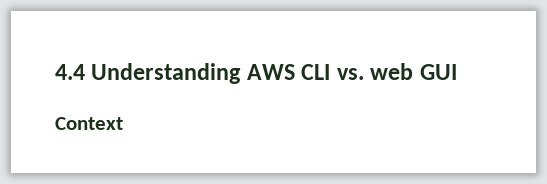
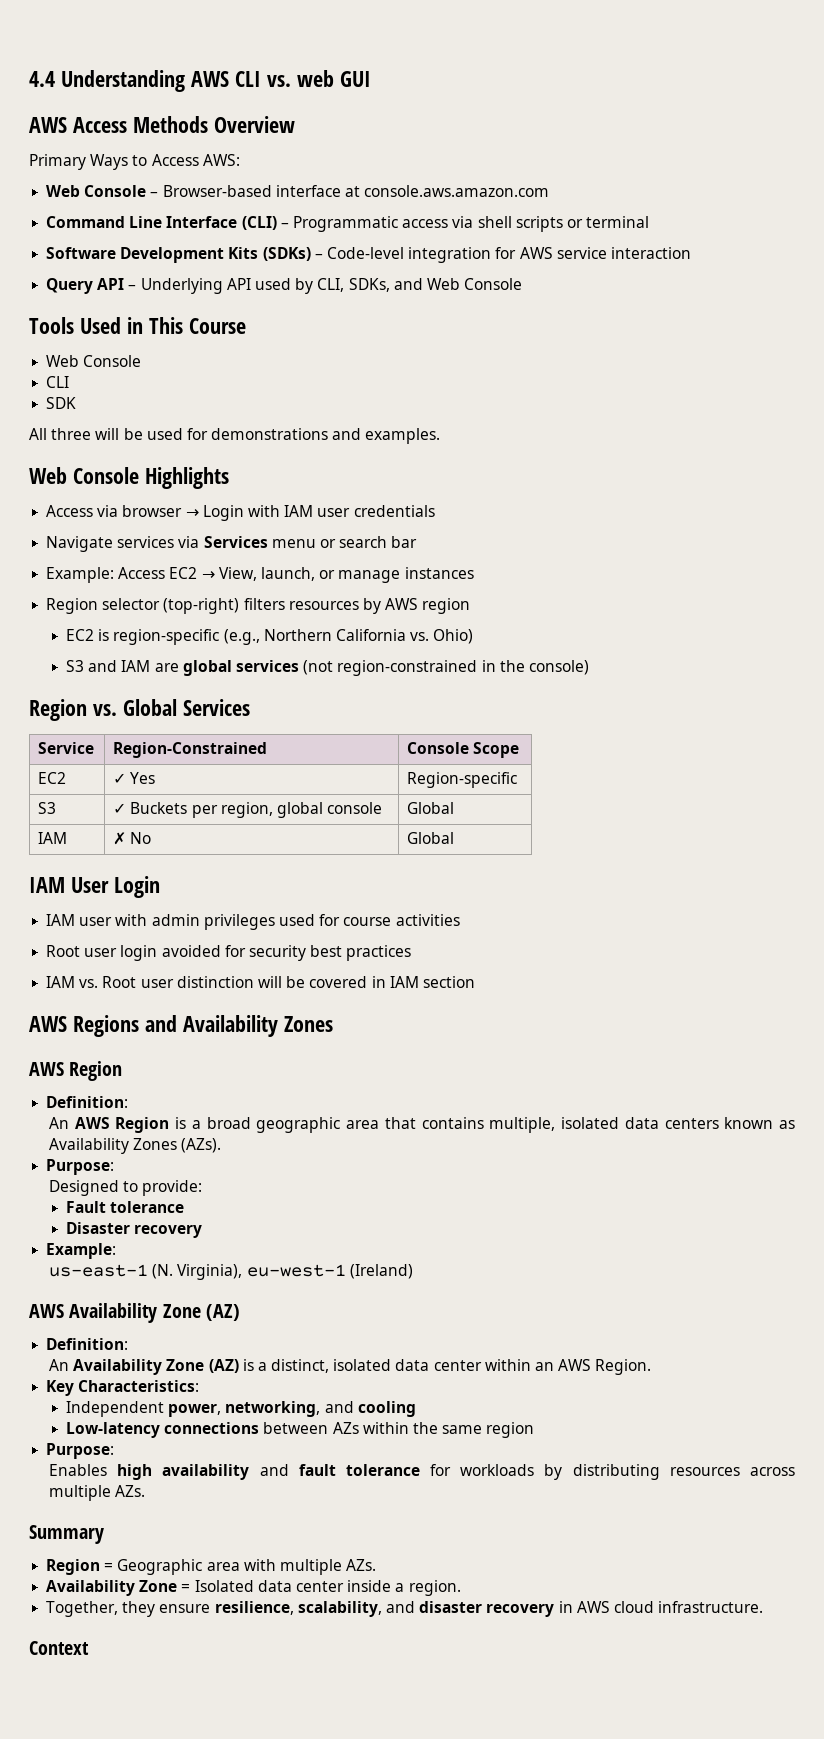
(457, 72) none -> [29,116,295,133] [29,154,240,170] [46,185,550,197] [46,216,650,232] [46,247,691,263] [46,278,523,294] [29,317,246,334] [46,355,142,367] [46,376,70,388] [46,397,77,409] [29,428,441,444] [29,467,229,489] [46,505,435,521] [46,536,418,552] [46,567,474,583] [46,598,471,614] [66,629,474,645] [66,660,589,676] [29,699,250,721] [38,742,95,754] [113,742,268,758] [407,742,520,758] [38,772,67,784] [113,772,156,784] [407,772,518,788] [38,802,57,814] [113,802,383,818] [407,802,455,814] [38,832,68,844] [113,832,152,845] [407,832,455,844] [29,876,160,898] [46,914,460,930] [46,945,412,961] [46,976,475,988] [29,1015,333,1037] [29,1061,123,1081] [46,1096,129,1108] [48,1117,796,1133] [48,1138,222,1154] [46,1159,115,1175] [48,1180,203,1196] [66,1201,185,1213] [66,1222,203,1238] [46,1243,117,1259] [48,1264,413,1280] [29,1303,240,1323] [46,1338,129,1350] [48,1359,652,1375] [46,1380,200,1396] [66,1401,416,1417] [66,1422,535,1438] [46,1443,115,1459] [48,1464,795,1480] [48,1485,146,1501] [29,1525,104,1544] [46,1559,377,1575] [46,1580,461,1596] [46,1601,764,1617] // AWS Access Methods Overview // Primary Ways to Access AWS: // Web Console – Browser-based interface at console.aws.amazon.com // Command Line Interface (CLI) – Programmatic access via shell scripts or terminal // Software Development Kits (SDKs) – Code-level integration for AWS service interaction // Query API – Underlying API used by CLI, SDKs, and Web Console // Tools Used in This Course // Web Console // CLI // SDK // All three will be used for demonstrations and examples. // Web Console Highlights // Access via browser → Login with IAM user credentials // Navigate services via Services menu or search bar // Example: Access EC2 → View, launch, or manage instances // Region selector (top-right) filters resources by AWS region // EC2 is region-specific (e.g., Northern California vs. Ohio) // S3 and IAM are global services (not region-constrained in the console) // Region vs. Global Services // Service | Region-Constrained | Console Scope // EC2 | ✓ Yes | Region-specific // S3 | ✓ Buckets per region, global console | Global // IAM | ✗ No | Global // IAM User Login // IAM user with admin privileges used for course activities // Root user login avoided for security best practices // IAM vs. Root user distinction will be covered in IAM section // AWS Regions and Availability Zones // AWS Region // Definition: // An AWS Region is a broad geographic area that contains multiple, isolated data centers known as Availability Zones (AZs). // Purpose: // Designed to provide: // Fault tolerance // Disaster recovery // Example: // us-east-1 (N. Virginia), eu-west-1 (Ireland) // AWS Availability Zone (AZ) // Definition: // An Availability Zone (AZ) is a distinct, isolated data center within an AWS Region. // Key Characteristics: // Independent power, networking, and cooling // Low-latency connections between AZs within the same region // Purpose: // Enables high availability and fault tolerance for workloads by distributing resources across multiple AZs. // Summary // Region = Geographic area with multiple AZs. // Availability Zone = Isolated data center inside a region. // Together, they ensure resilience, scalability, and disaster recovery in AWS cloud infrastructure.

